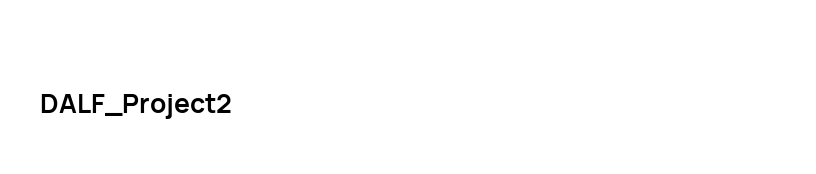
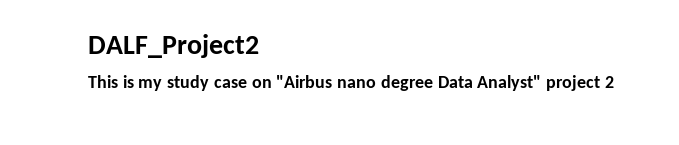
(232, 106) none -> [88,75,614,91] // This is my study case on "Airbus nano degree Data Analyst" project 2

